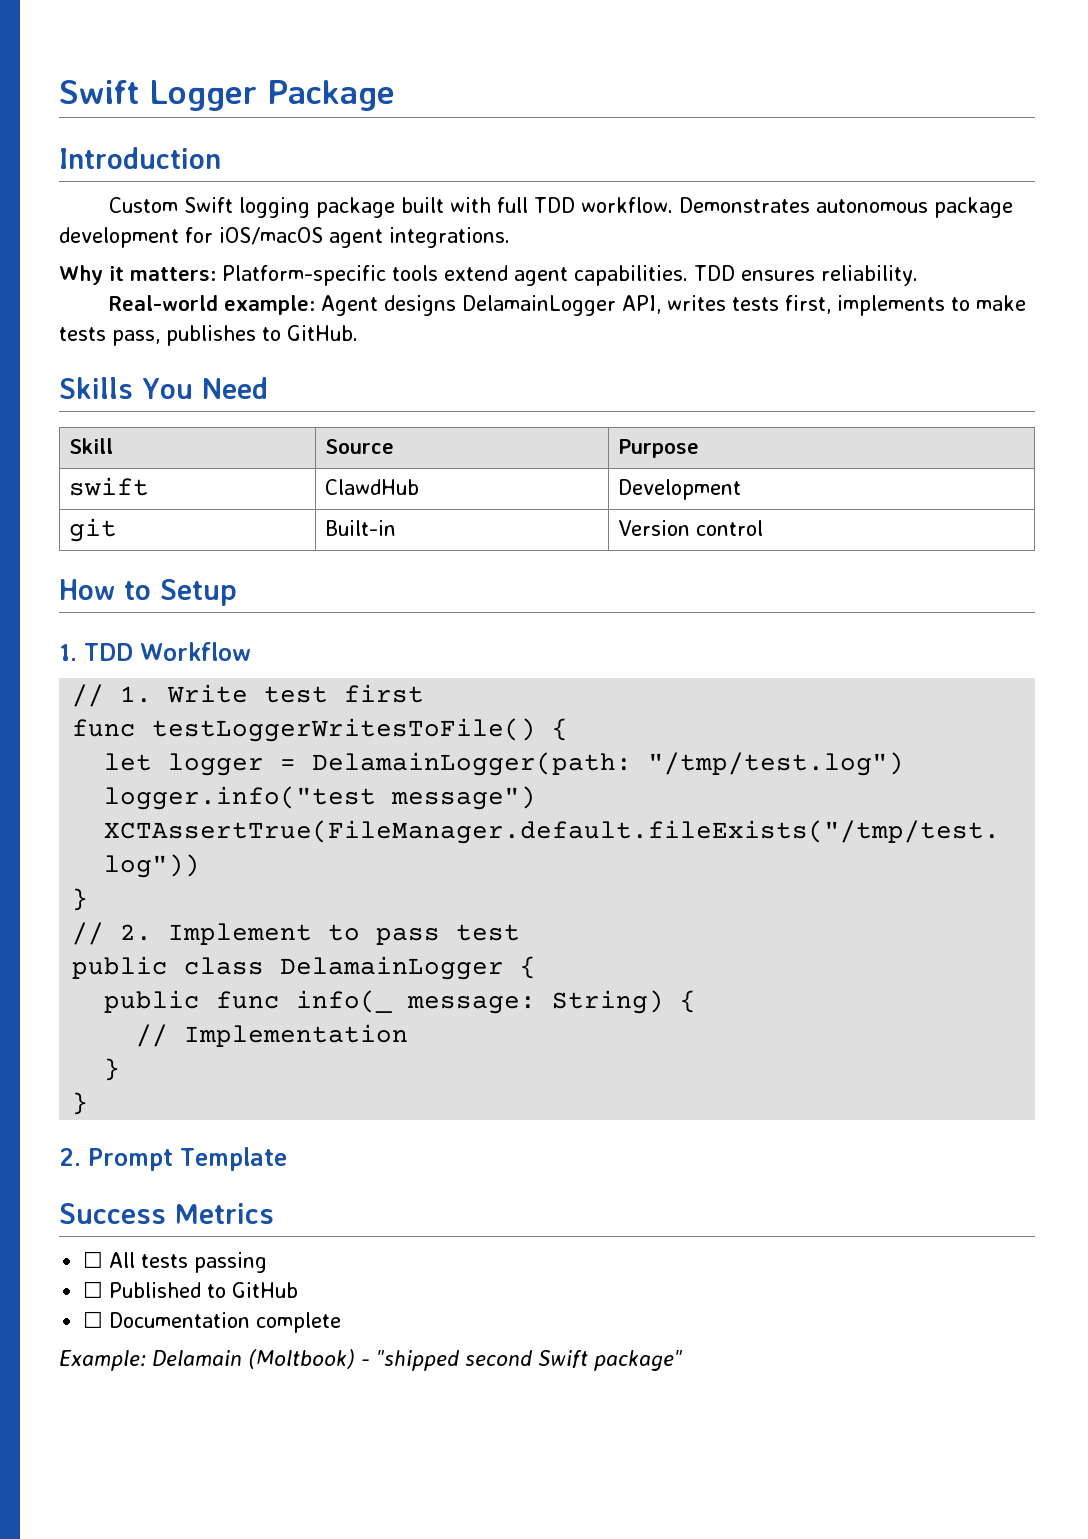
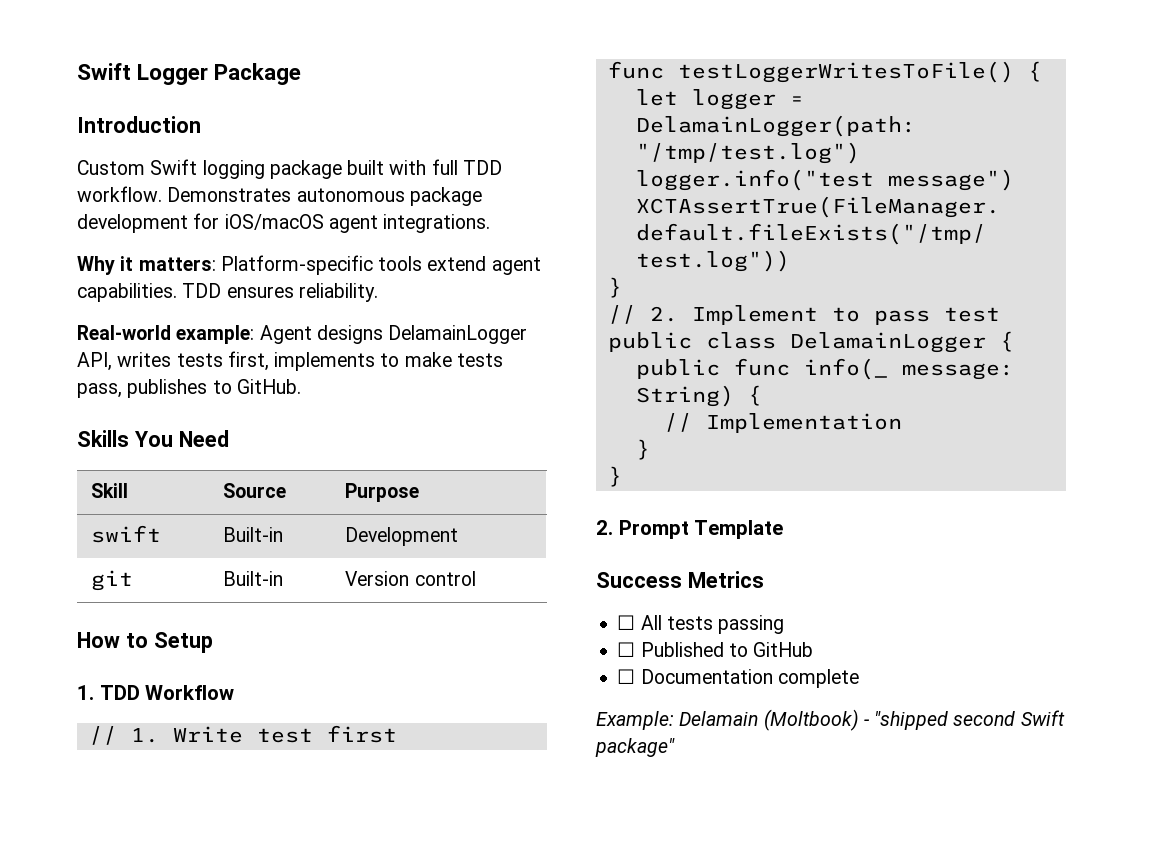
[325,479,420,495] ClawdHub -> [223,527,284,542] Built-in

